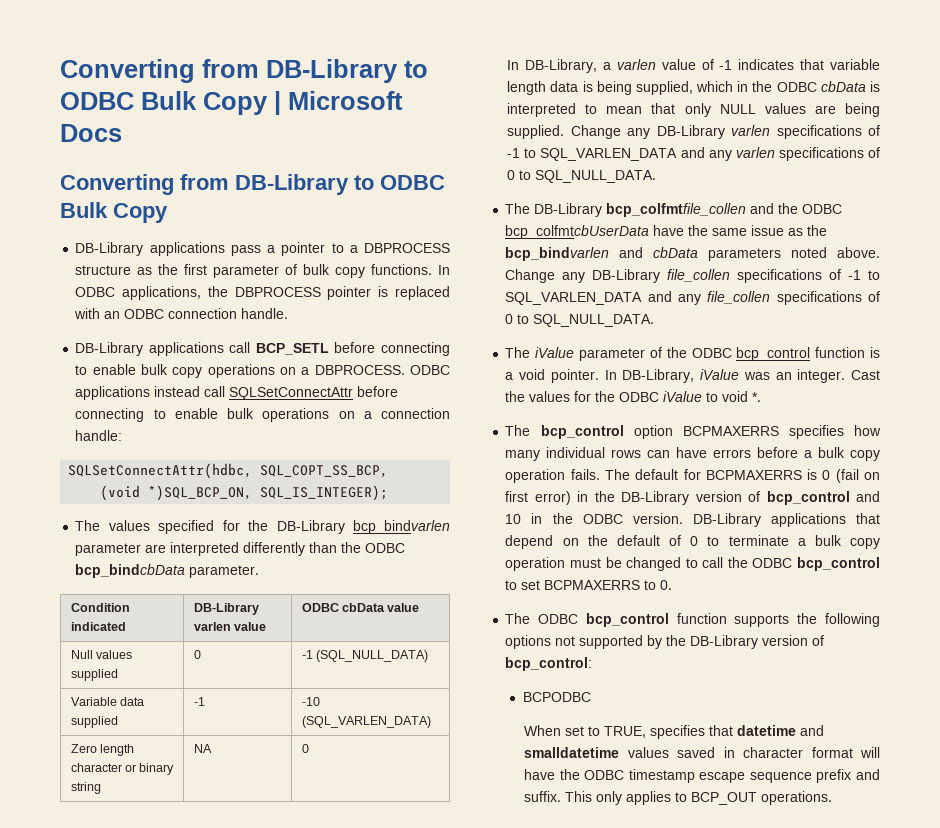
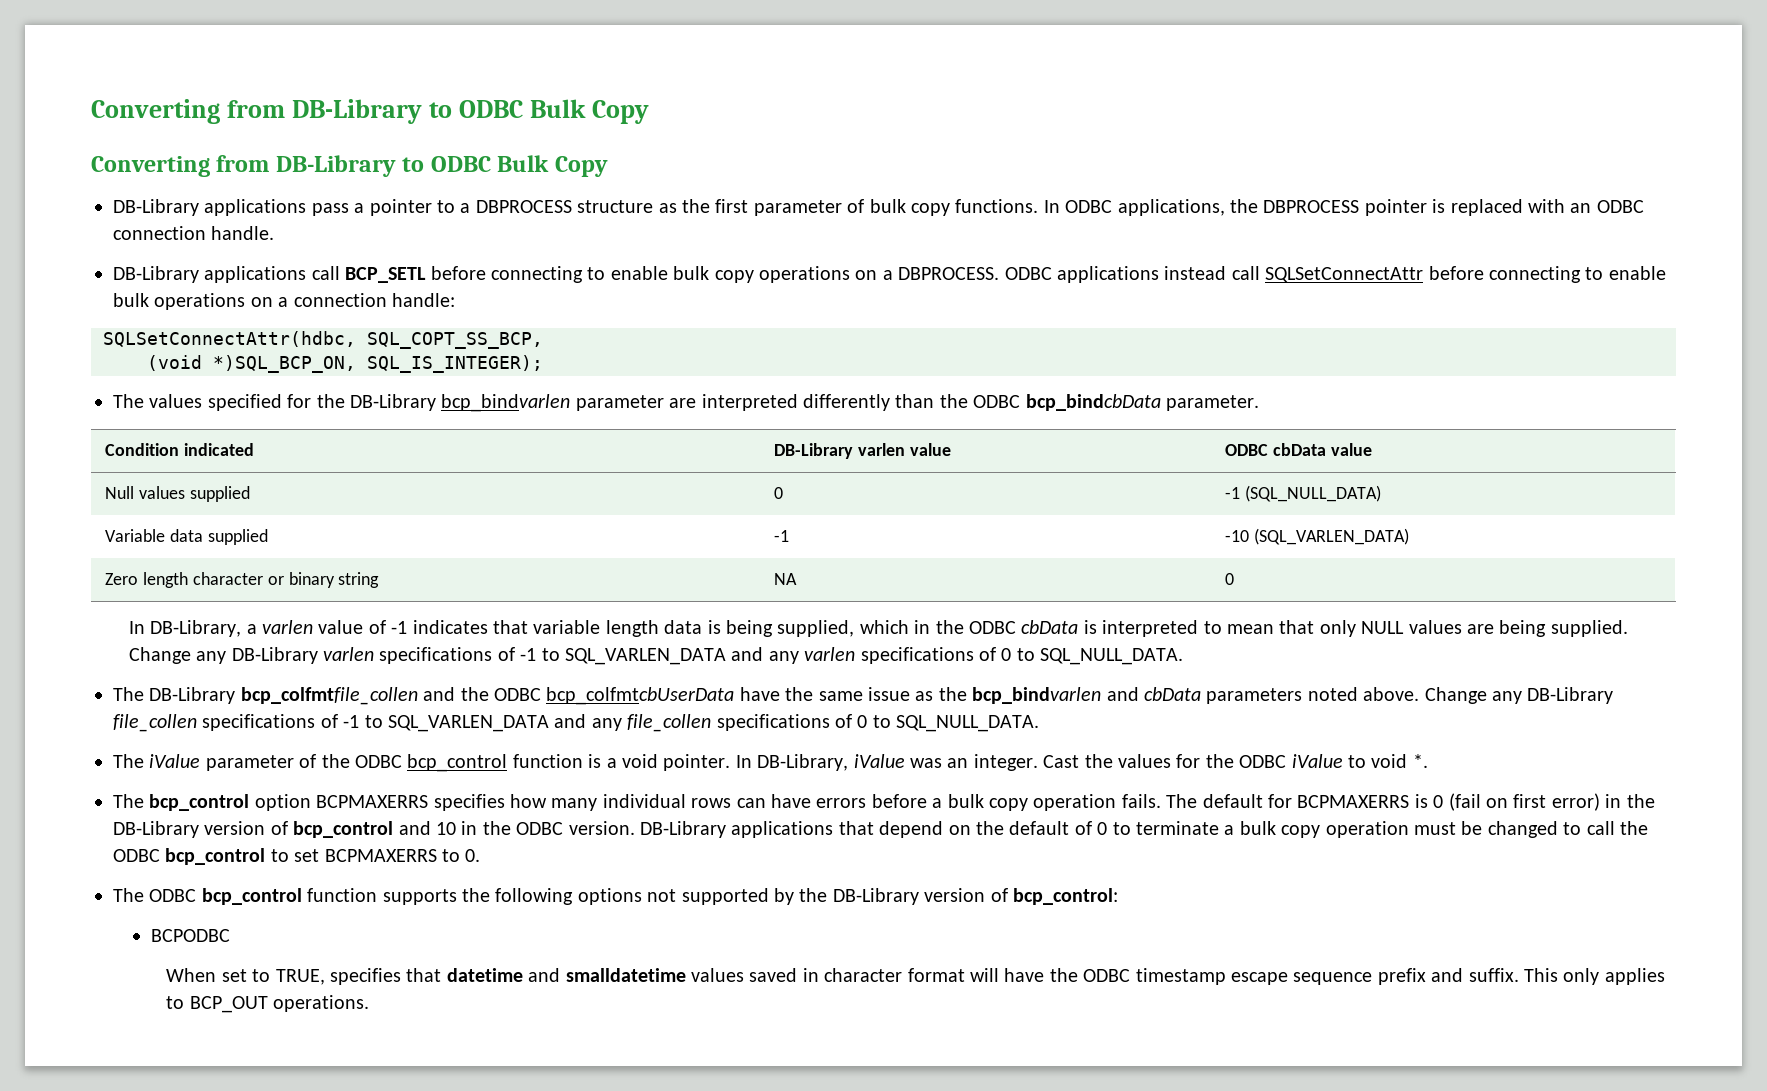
[60,59,428,83] [60,91,403,115] [60,124,122,142] Converting from DB-Library to ODBC Bulk Copy | Microsoft Docs -> [91,99,650,124] Converting from DB-Library to ODBC Bulk Copy

